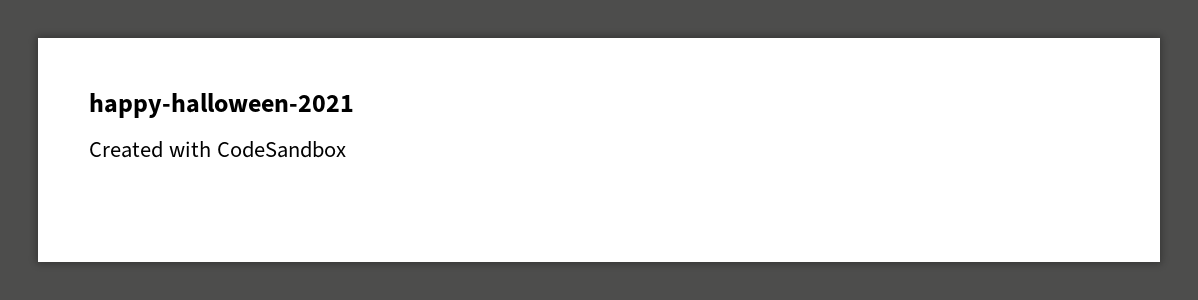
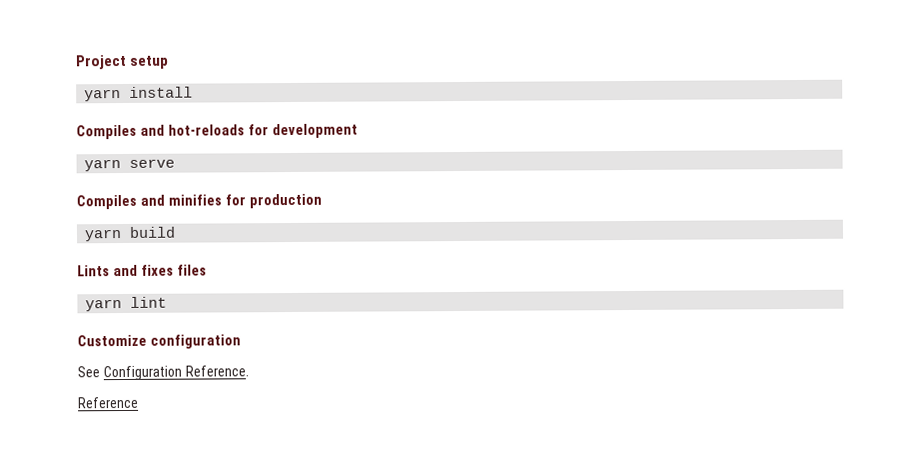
[89,93,354,118] [89,141,347,158] happy-halloween-2021 // Created with CodeSandbox -> [75,54,170,70] [84,86,194,102] [76,123,358,140] [84,158,176,172] [76,193,322,210] [84,226,177,242] [77,264,207,277] [85,296,168,312] [77,334,241,349] [77,365,249,381] [77,396,139,409] Project setup // yarn install // Compiles and hot-reloads for development // yarn serve // Compiles and minifies for production // yarn build // Lints and fixes files // yarn lint // Customize configuration // See Configuration Reference. // Reference

